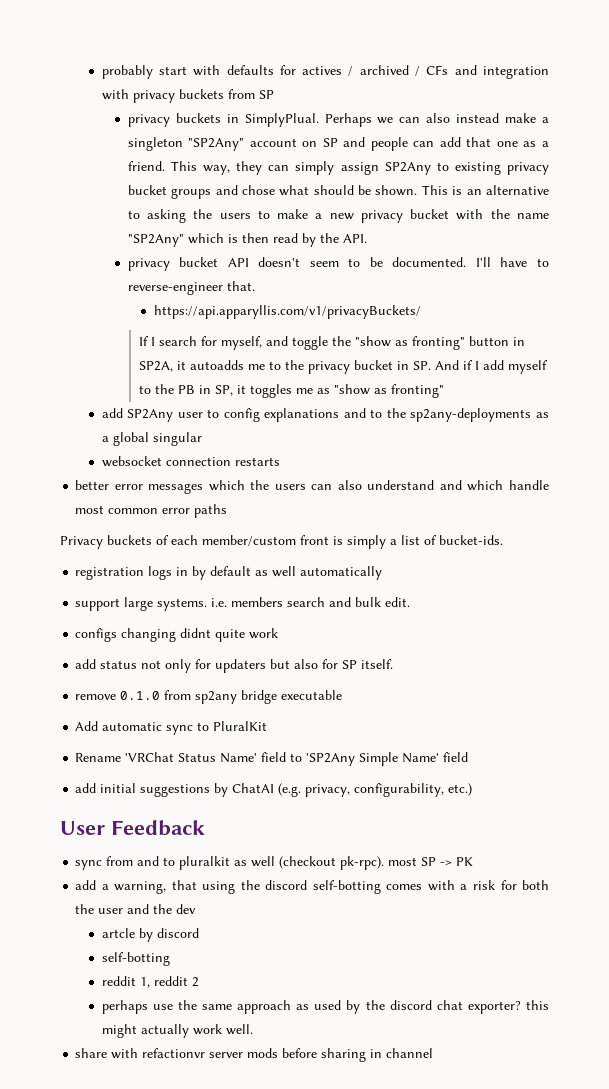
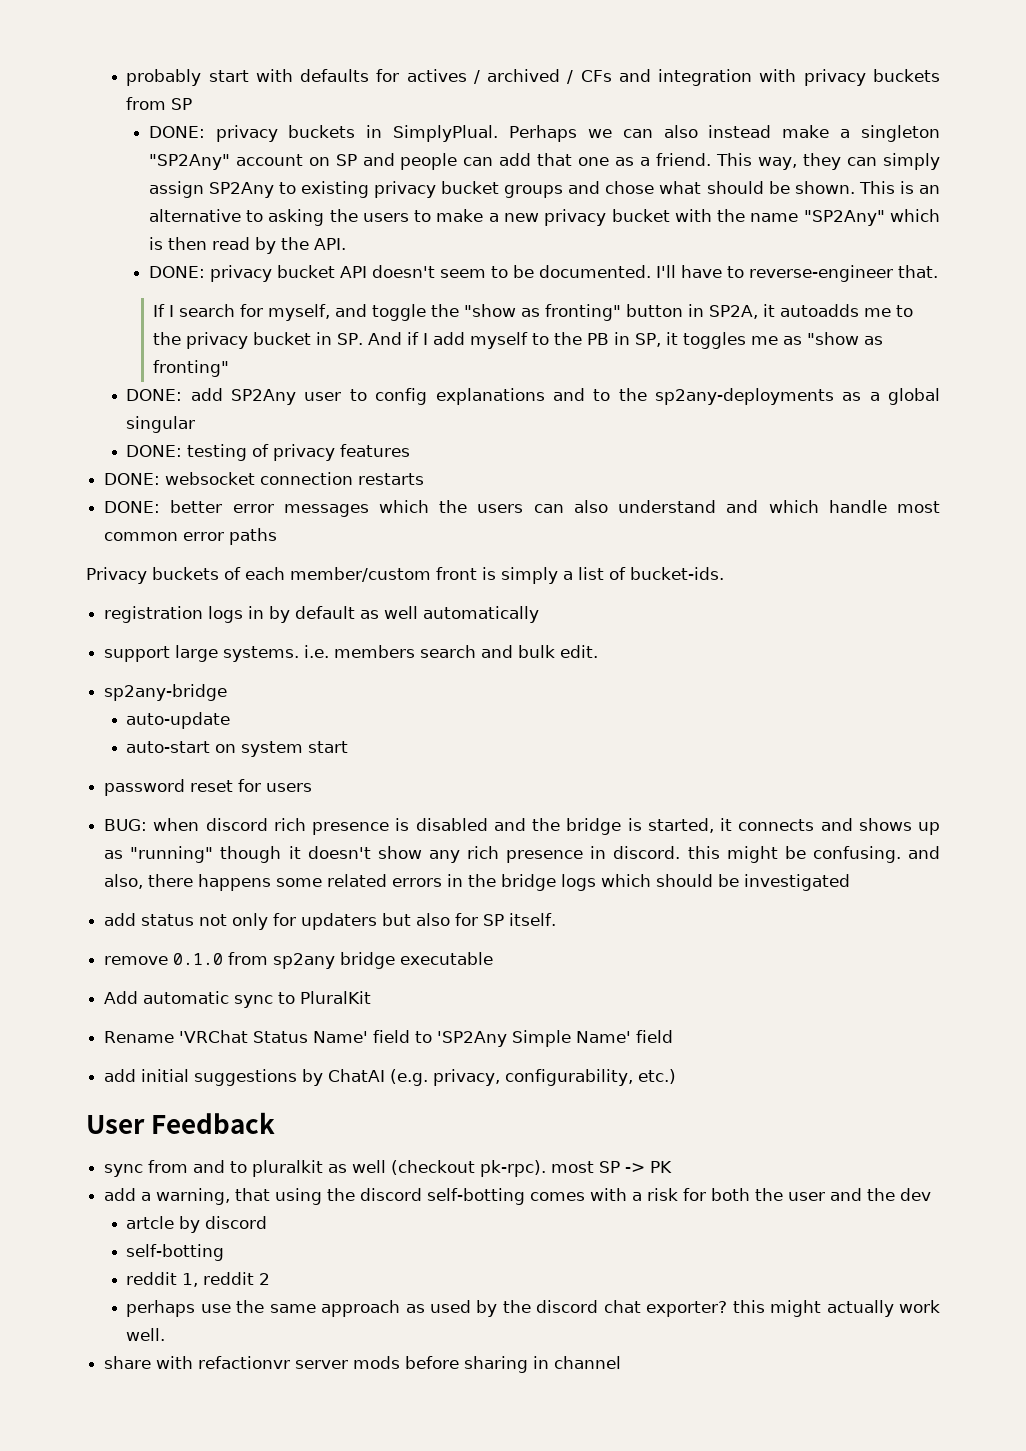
(274, 94) none -> [148,126,205,138] DONE:
(367, 238) none -> [148,266,205,278] DONE:
[154,305,422,319] // https://api.apparyllis.com/v1/privacyBuckets/ -> (938, 271) none
(444, 391) none -> [126,389,183,401] DONE:
(202, 439) none -> [126,444,411,461] [104,473,161,485] DONE: testing of privacy features // DONE:
(280, 461) none -> [104,501,161,513] DONE:
[75,628,279,642] configs changing didnt quite work -> [104,684,228,701] [126,712,231,729] [126,741,349,757] [104,779,313,796] [104,818,941,835] [104,846,940,863] [104,874,851,891] sp2any-bridge // auto-update // auto-start on system start // password reset for users // BUG: when discord rich presence is disabled and the bridge is started, it connects and shows up as "running" though it doesn't show any rich presence in discord. this might be confusing. and also, there happens some related errors in the bridge logs which should be investigated

